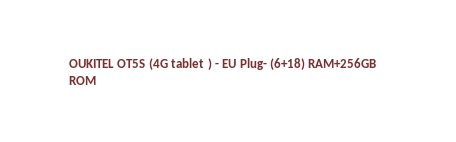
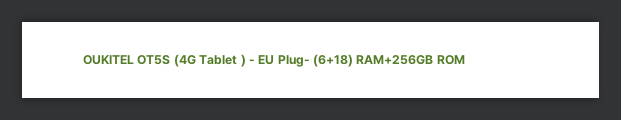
[171,58,205,68] tablet -> [199,55,238,65] Tablet

